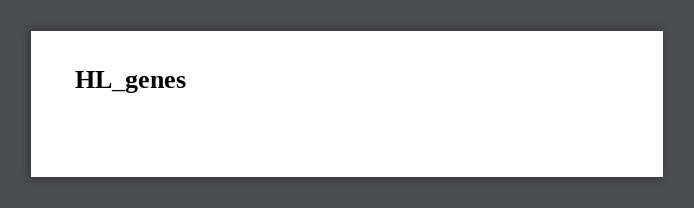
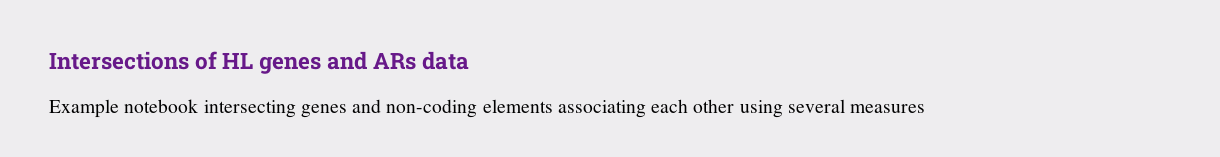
[75,71,186,93] HL_genes -> [49,51,470,74] [49,99,926,118] Intersections of HL genes and ARs data // Example notebook intersecting genes and non-coding elements associating each other using several measures

